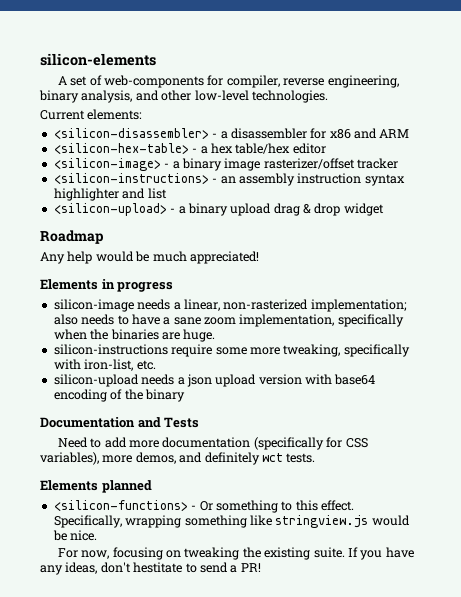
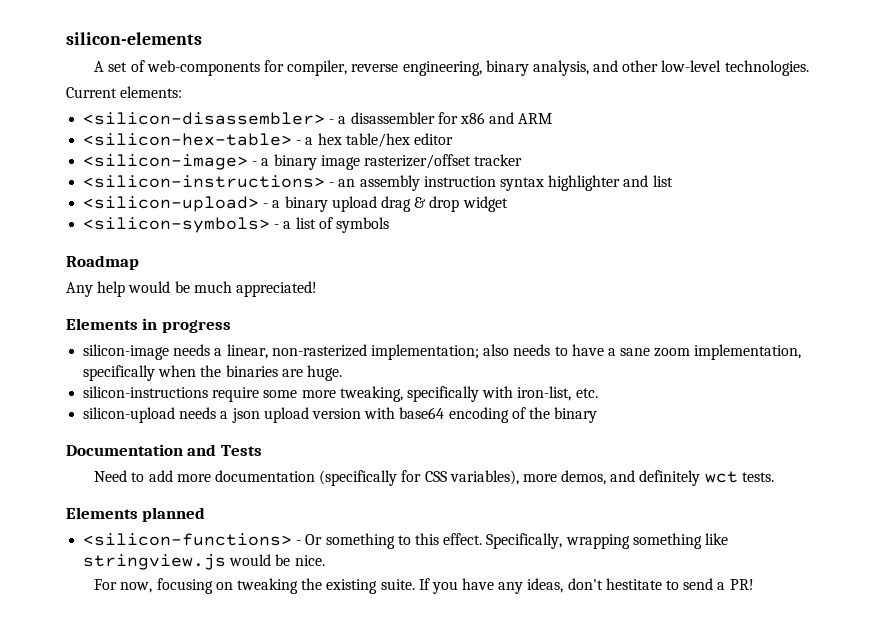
(384, 209) none -> [83,217,389,233] // <silicon-symbols> - a list of symbols

